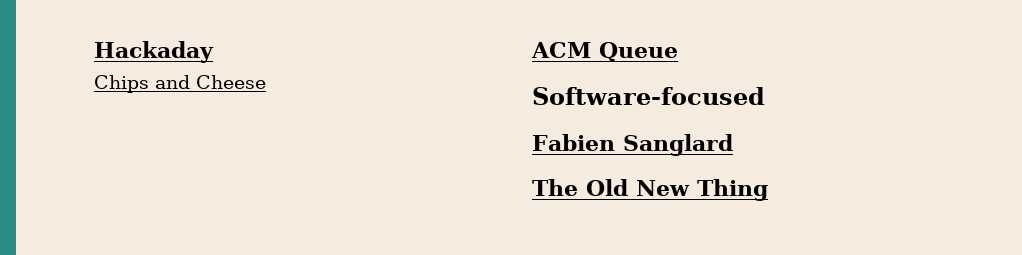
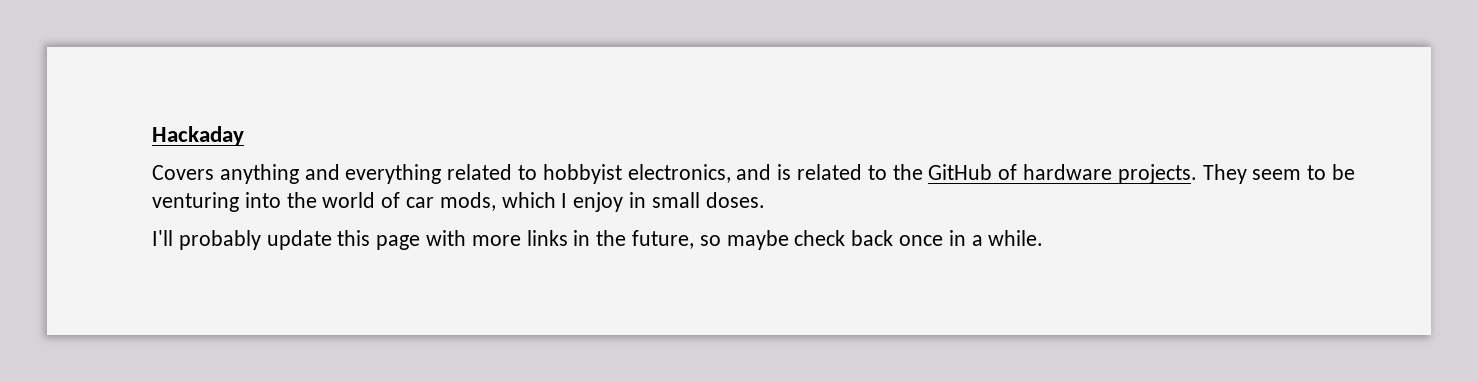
[94,75,266,93] [531,42,678,62] [532,87,765,105] [532,134,733,156] [532,179,768,201] Chips and Cheese // ACM Queue // Software-focused // Fabien Sanglard // The Old New Thing -> [152,164,1356,184] [152,192,765,212] [152,230,1044,250] Covers anything and everything related to hobbyist electronics, and is related to the GitHub of hardware projects. They seem to be venturing into the world of car mods, which I enjoy in small doses. // I'll probably update this page with more links in the future, so maybe check back once in a while.

